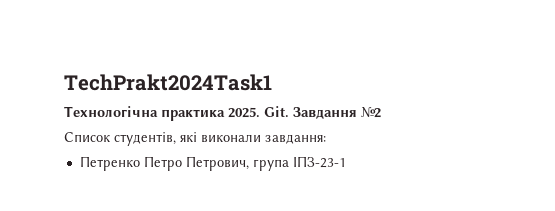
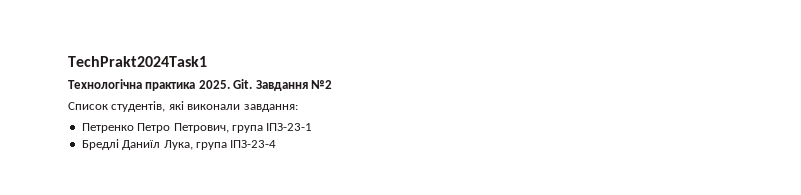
(346, 162) none -> [81,139,277,150] // Бредлі Даниїл Лука, група ІПЗ-23-4

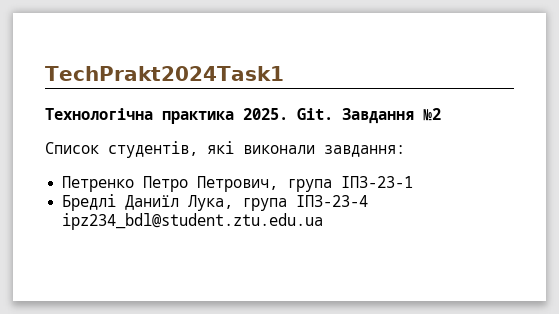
(277, 144) none -> [62,213,324,230] ipz234_bdl@student.ztu.edu.ua

